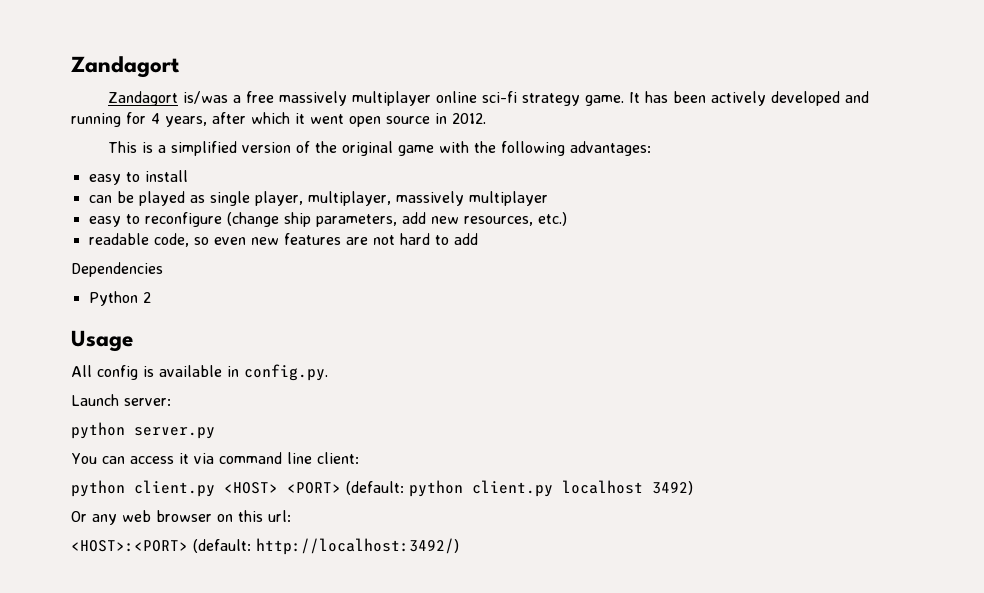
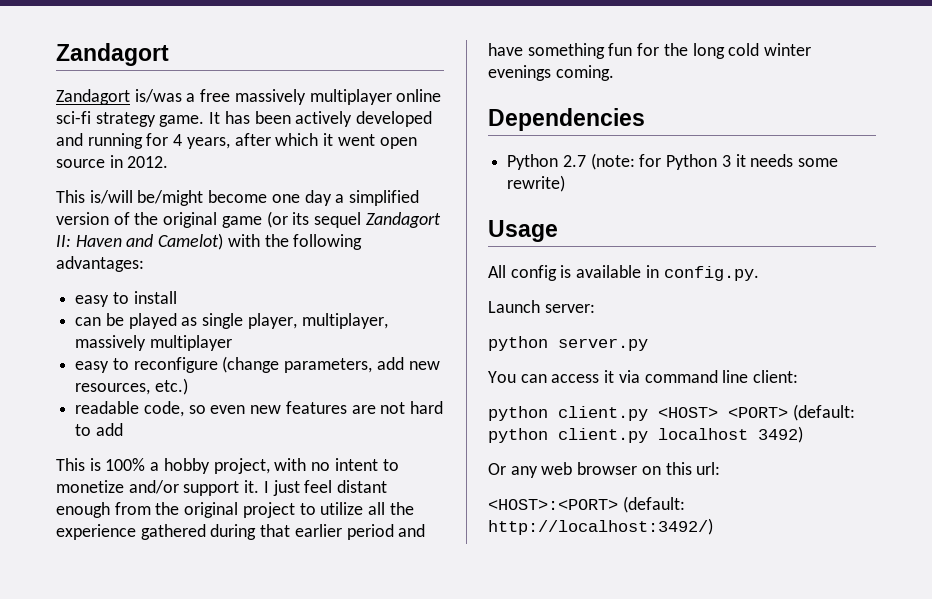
[141,142,153,153] is -> [89,190,332,206] is/will be/might become one day
(434, 150) none -> [266,211,441,228] [56,233,224,250] (or its sequel Zandagort II: Haven and Camelot)
[283,212,311,227] ship -> (280, 364) none
[71,262,163,277] [88,291,151,306] Dependencies // Python 2 -> [56,458,399,474] [56,480,388,496] [56,502,414,518] [56,524,426,540] [488,43,812,59] [488,65,614,81] [488,108,645,131] [507,153,839,170] [507,175,566,192] This is 100% a hobby project, with no intent to monetize and/or support it. I just feel distant enough from the original project to utilize all the experience gathered during that earlier period and have something fun for the long cold winter evenings coming. // Dependencies // Python 2.7 (note: for Python 3 it needs some rewrite)

